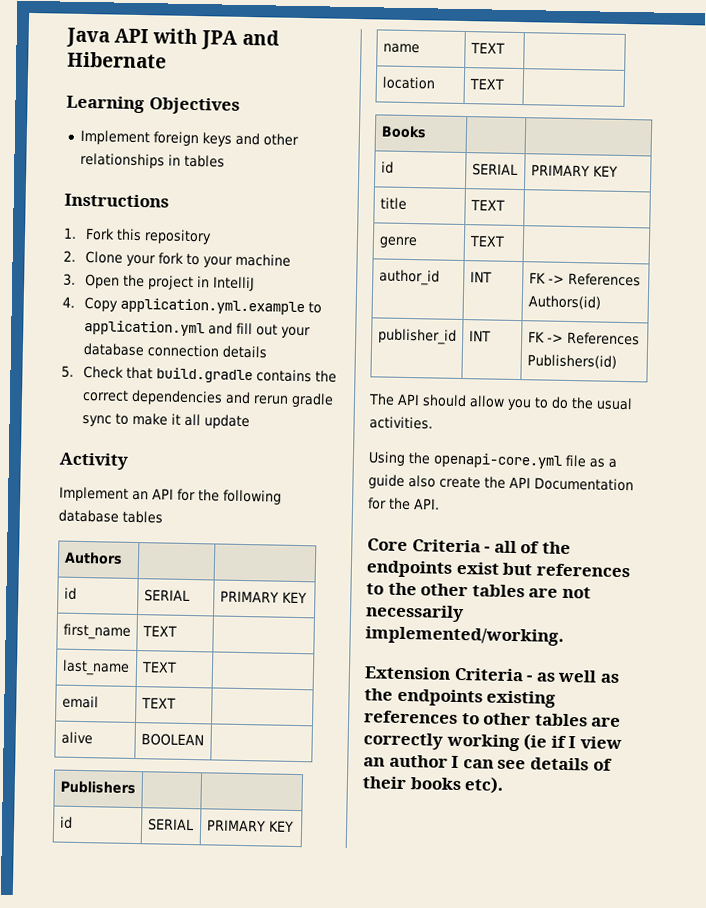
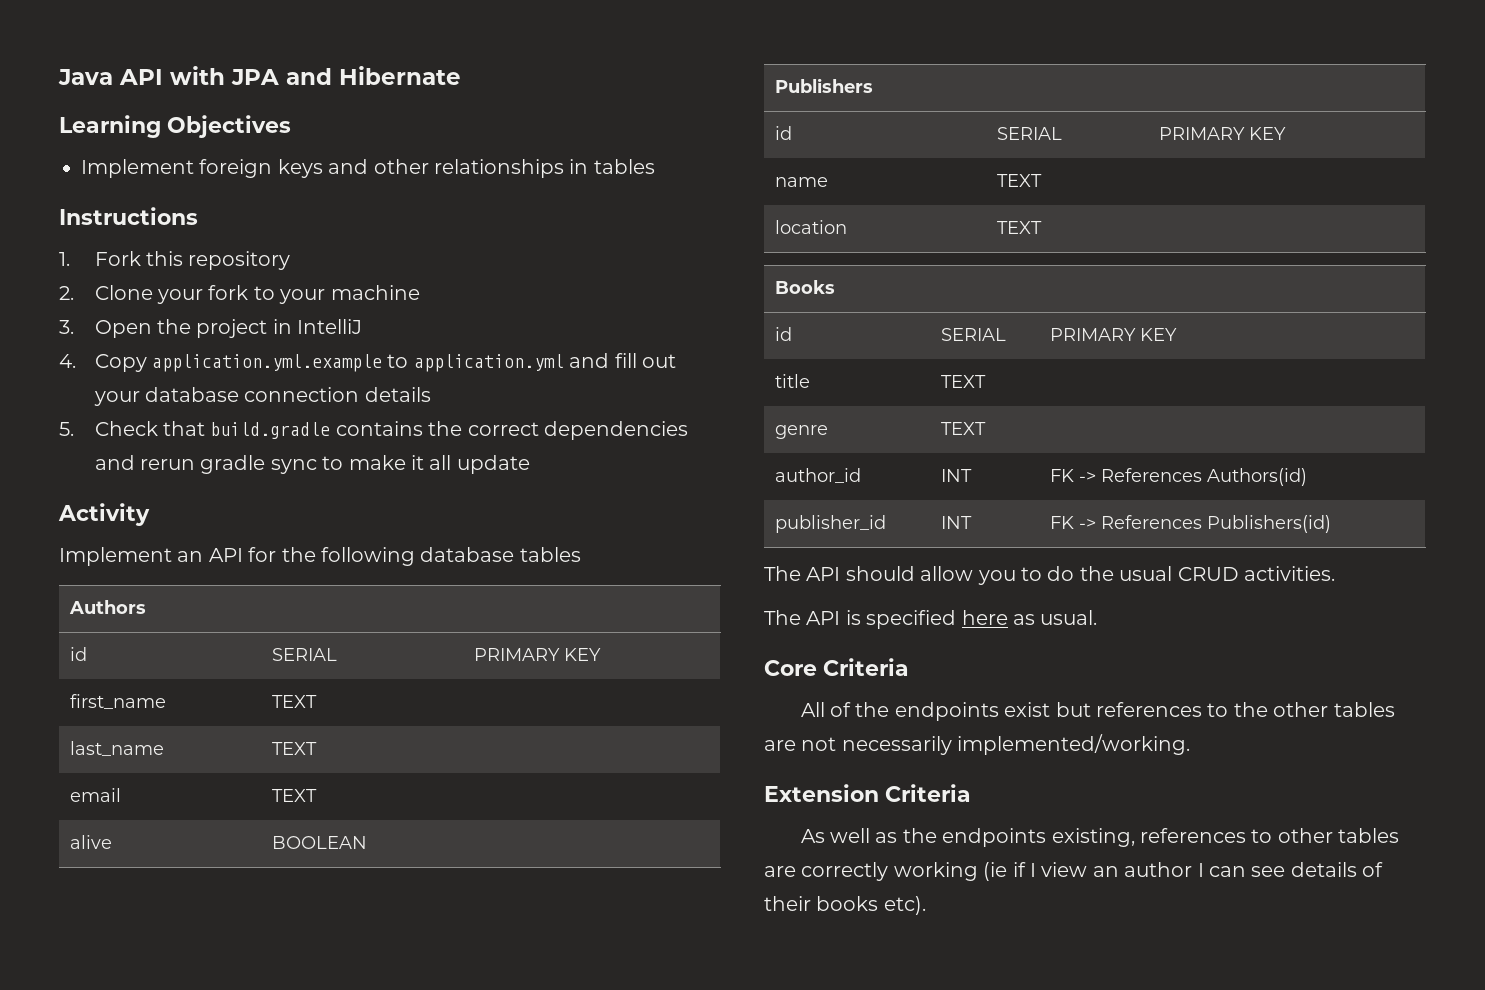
(633, 404) none -> [1177,567,1239,581] CRUD
[368,451,617,469] [368,474,634,492] [367,497,440,511] Using the openapi-core.yml file as a guide also create the API Documentation for the API. -> [764,610,1098,629] The API is specified here as usual.
[484,540,517,554] - all -> [800,702,825,717] // All
[526,672,555,682] - as -> [800,829,825,843] // As
[486,690,557,708] existing -> [1051,828,1135,847] existing,

